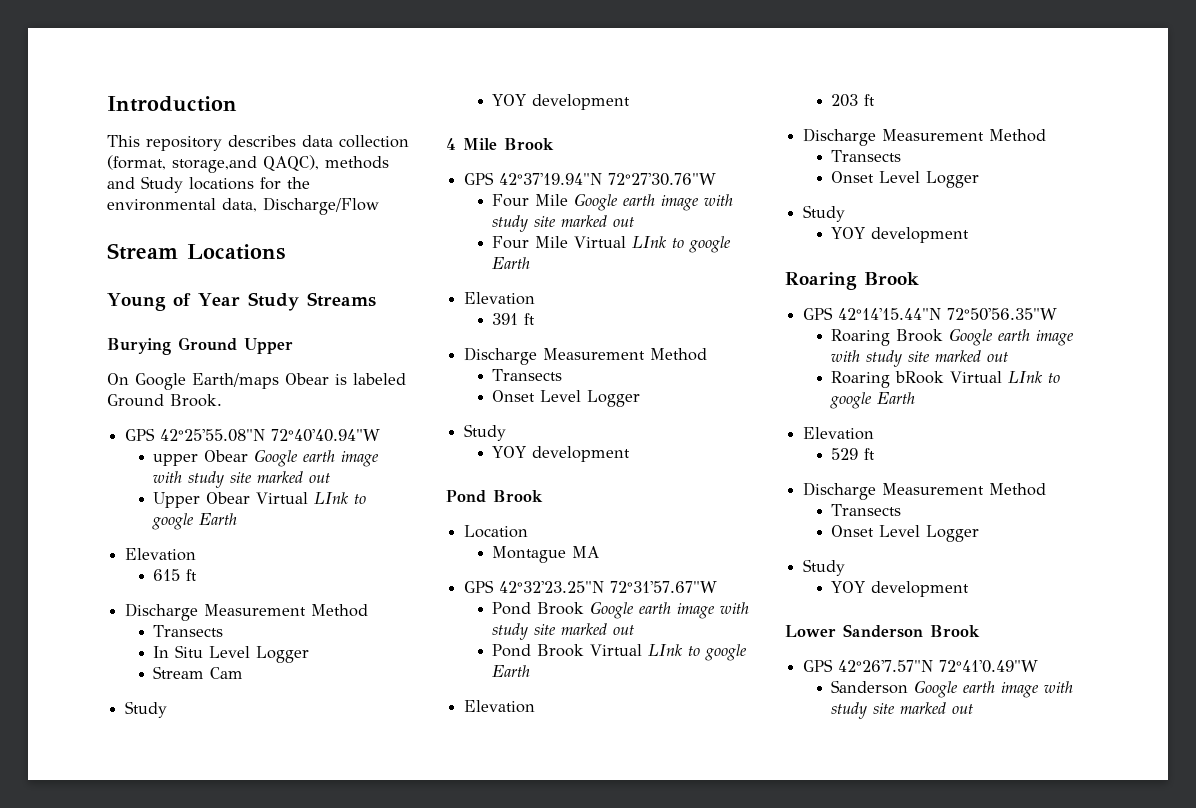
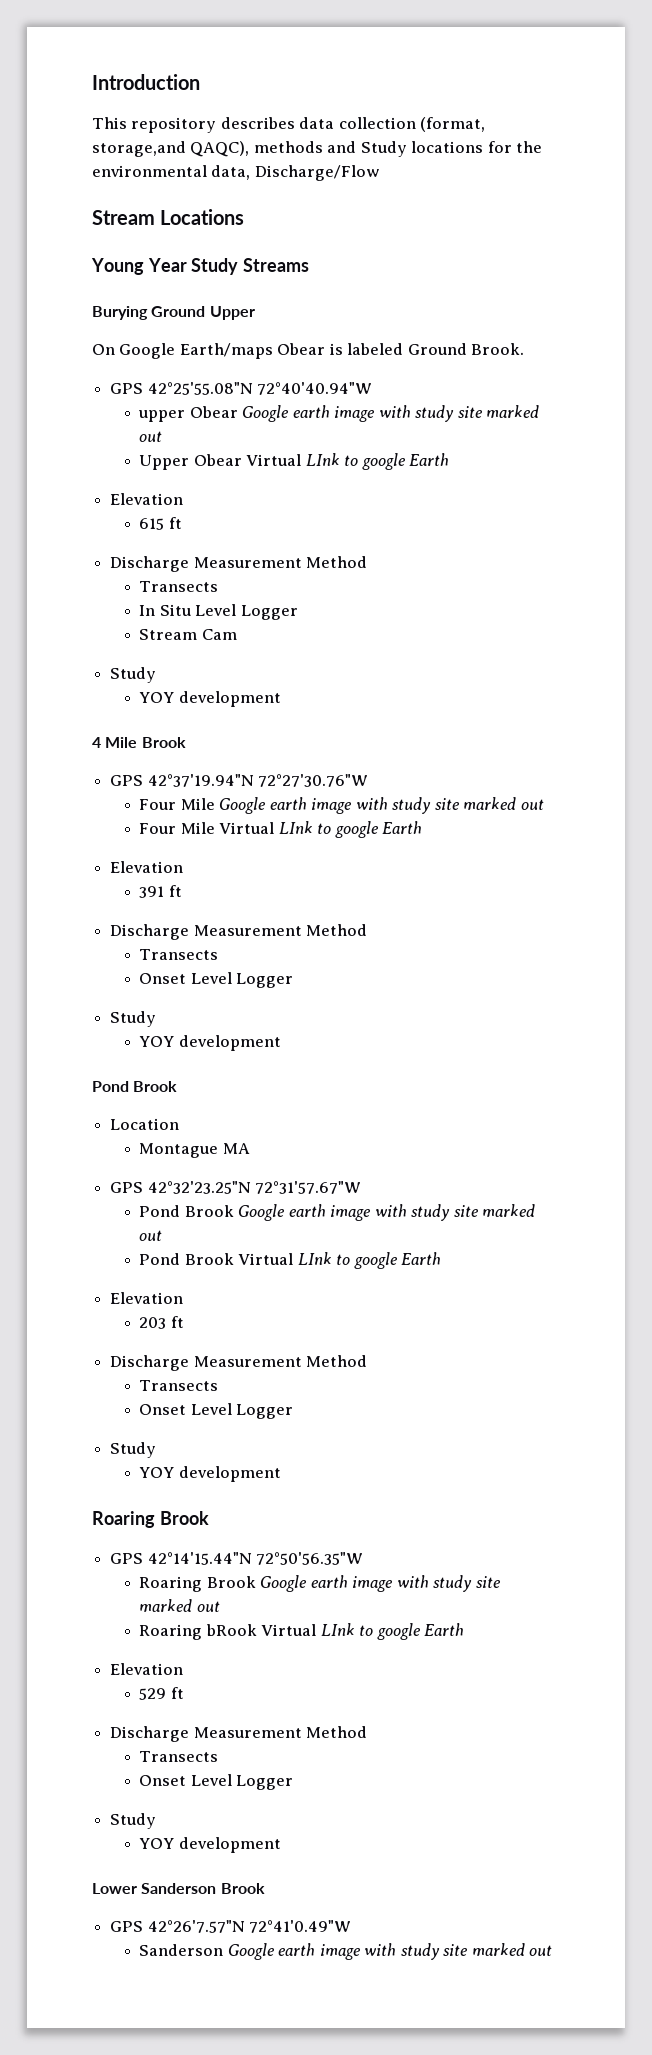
[172,293,191,306] of -> (144, 266) none

